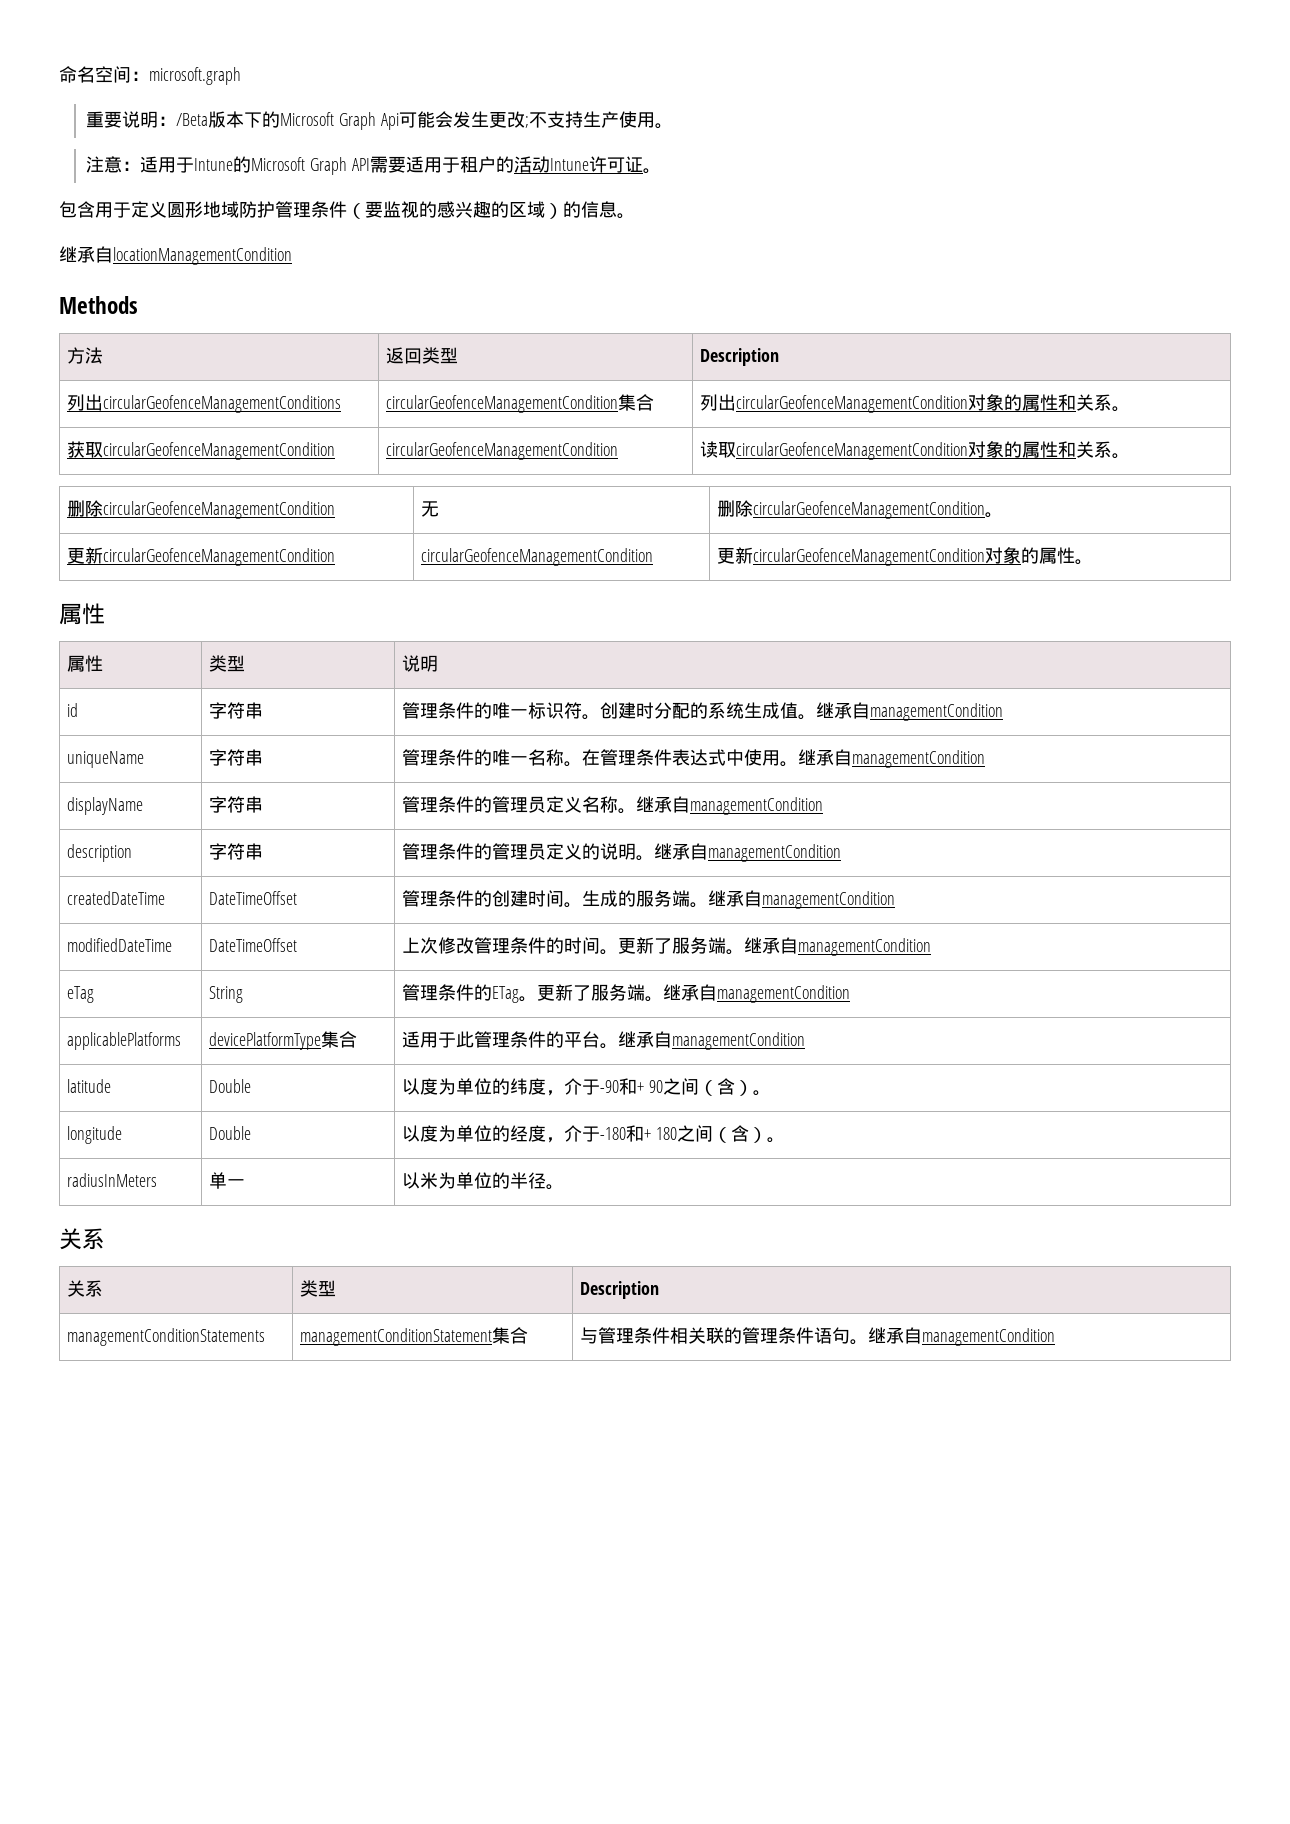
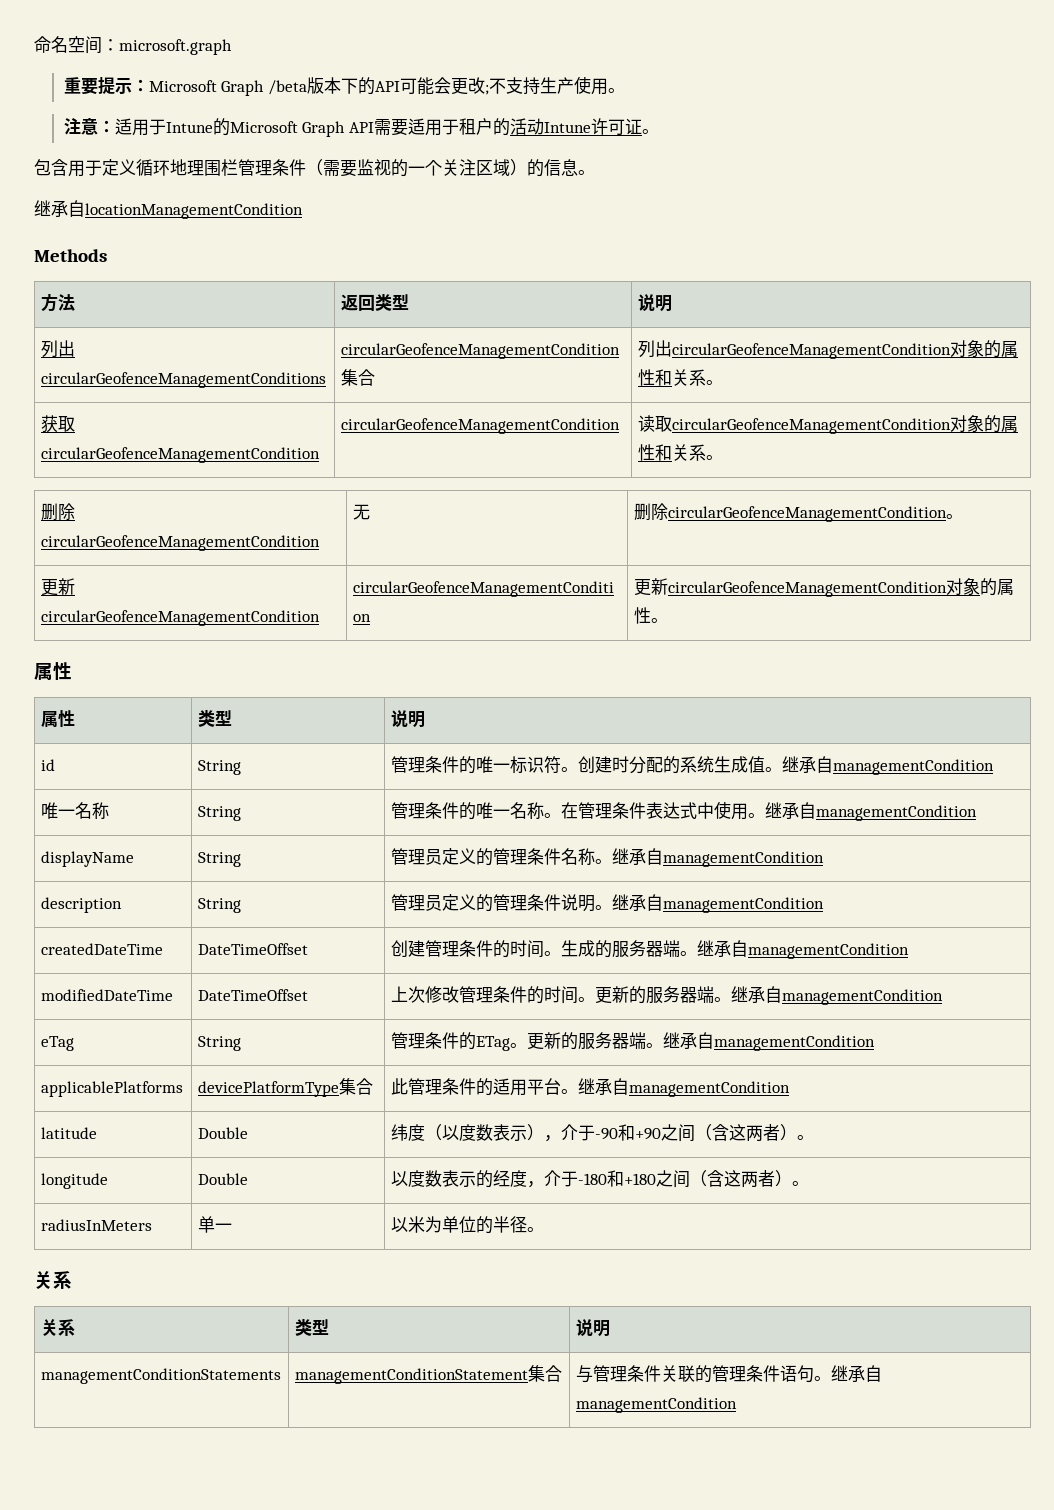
[122,111,489,130] 说明：/Beta版本下的Microsoft Graph Api可能会发生 -> [97,77,451,96] 提示：Microsoft Graph /beta版本下的API可能会
[167,201,275,218] 圆形地域防护 -> [136,159,238,176] 循环地理围栏
(365, 211) none -> [323,159,340,176] 需
[437,201,509,218] 感兴趣的 -> [408,159,476,176] 一个关注
[699,348,779,366] Description -> [638,294,673,312] 说明
[208,702,263,719] 字符串 -> [198,760,242,775] String
[66,751,144,768] [208,749,263,766] uniqueName | 字符串 -> [41,802,110,819] [198,806,242,821] 唯一名称 | String
[208,796,263,813] [401,796,582,813] 字符串 | 管理条件的管理员定义 -> [198,852,242,867] [391,848,562,866] String | 管理员定义的管理条件
[208,843,263,860] [401,843,600,860] 字符串 | 管理条件的管理员定义的 -> [198,898,242,913] [391,894,562,912] String | 管理员定义的管理条件
[401,890,528,907] 管理条件的创建 -> [391,940,511,958] 创建管理条件的
(672, 898) none -> [646,941,664,957] 器
[653,937,708,954] 了服务 -> [629,986,698,1004] 的服务器
[572,984,627,1001] 了服务 -> [561,1032,630,1050] 的服务器
[401,1031,456,1048] 适用于 -> (374, 1086) none
(564, 1039) none -> [493,1078,528,1096] 适用
[401,1078,546,1095] 以度为单位的纬度 -> [391,1124,545,1141] 纬度（以度数表示）
[636,1078,735,1096] + 90之间（含 -> [635,1124,781,1142] +90之间（含这两者
[437,1125,492,1142] 为单位 -> [425,1170,477,1187] 数表示
[643,1125,749,1143] + 180之间（含 -> [624,1170,776,1188] +180之间（含这两者
[579,1281,659,1299] Description -> [576,1319,611,1337] 说明
[669,1327,688,1344] 相 -> (662, 1373) none

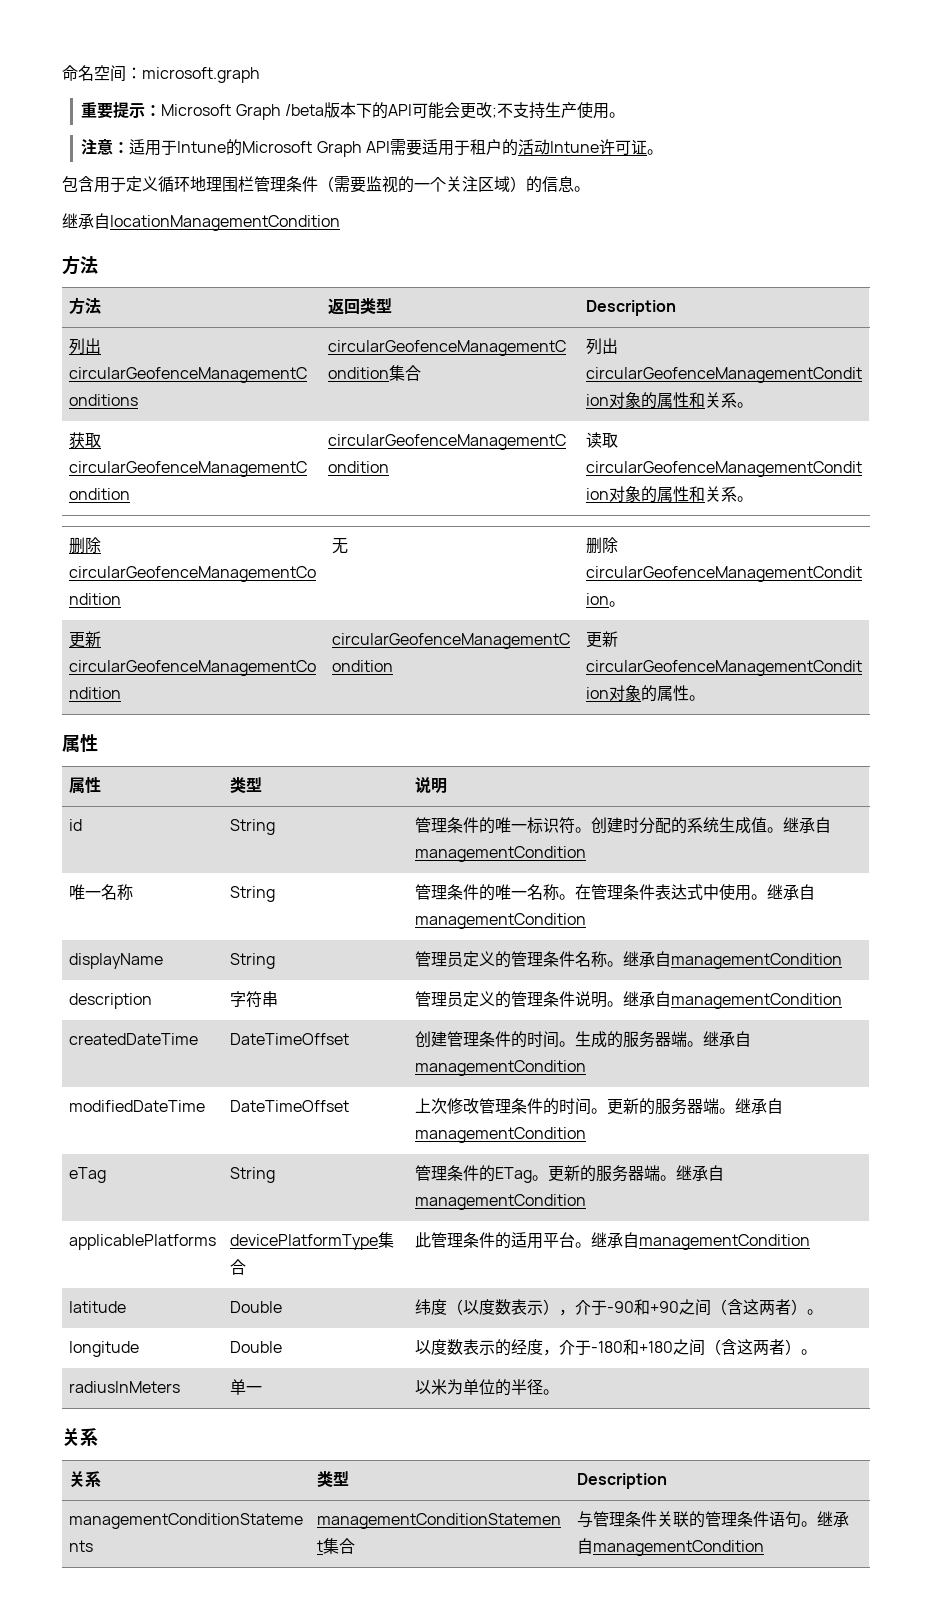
[34,249,107,262] Methods -> [62,255,98,275] 方法
[638,294,673,312] 说明 -> [585,300,676,316] Description
[198,898,242,913] String -> [229,991,278,1008] 字符串
[576,1319,611,1337] 说明 -> [576,1473,667,1489] Description

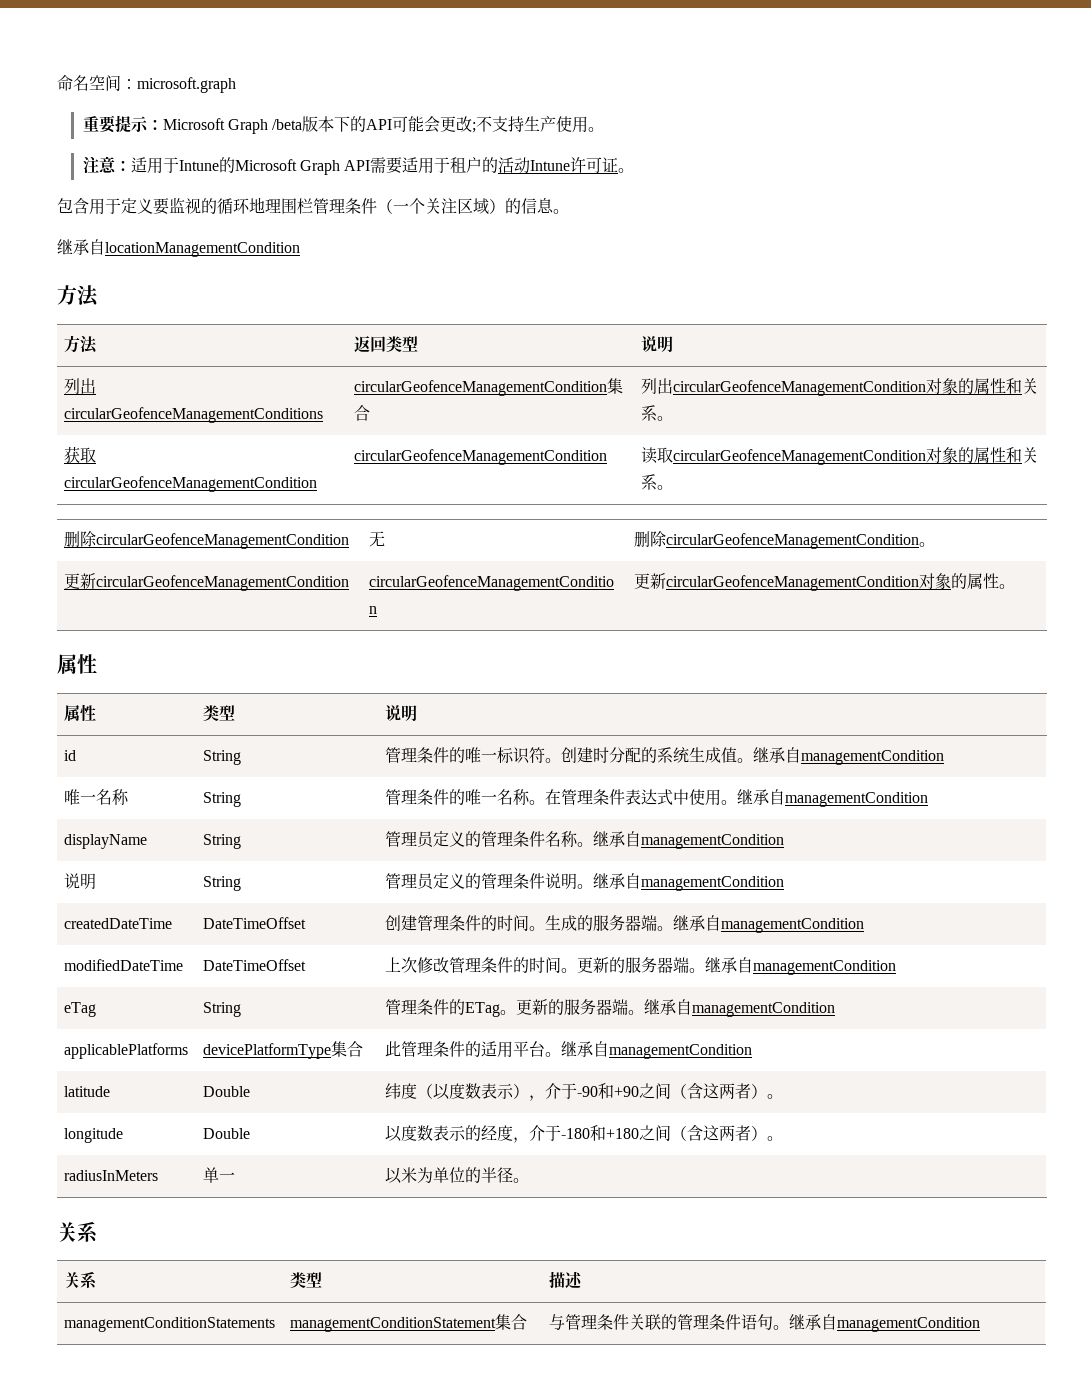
(158, 183) none -> [153,197,217,215] 要监视的
[334,176,414,193] 需要监视的 -> (393, 206) none
[585,300,676,316] Description -> [641,336,674,352] 说明
[68,993,152,1009] [229,991,278,1008] description | 字符串 -> [64,873,97,890] [203,876,242,891] 说明 | String
[576,1473,667,1489] Description -> [549,1271,583,1289] 描述

